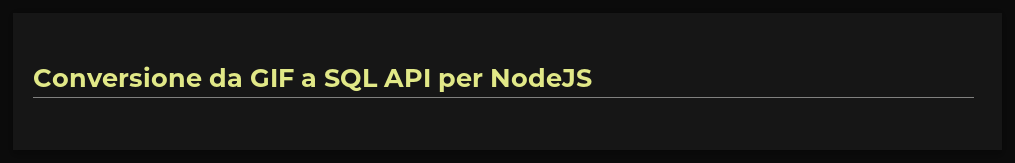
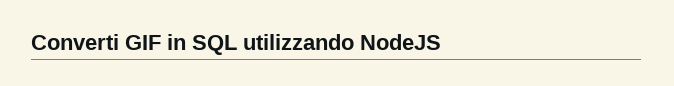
[33,66,483,92] Conversione da GIF a SQL API per -> [31,34,354,55] Converti GIF in SQL utilizzando

